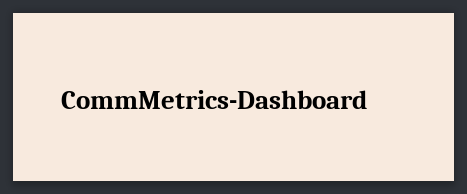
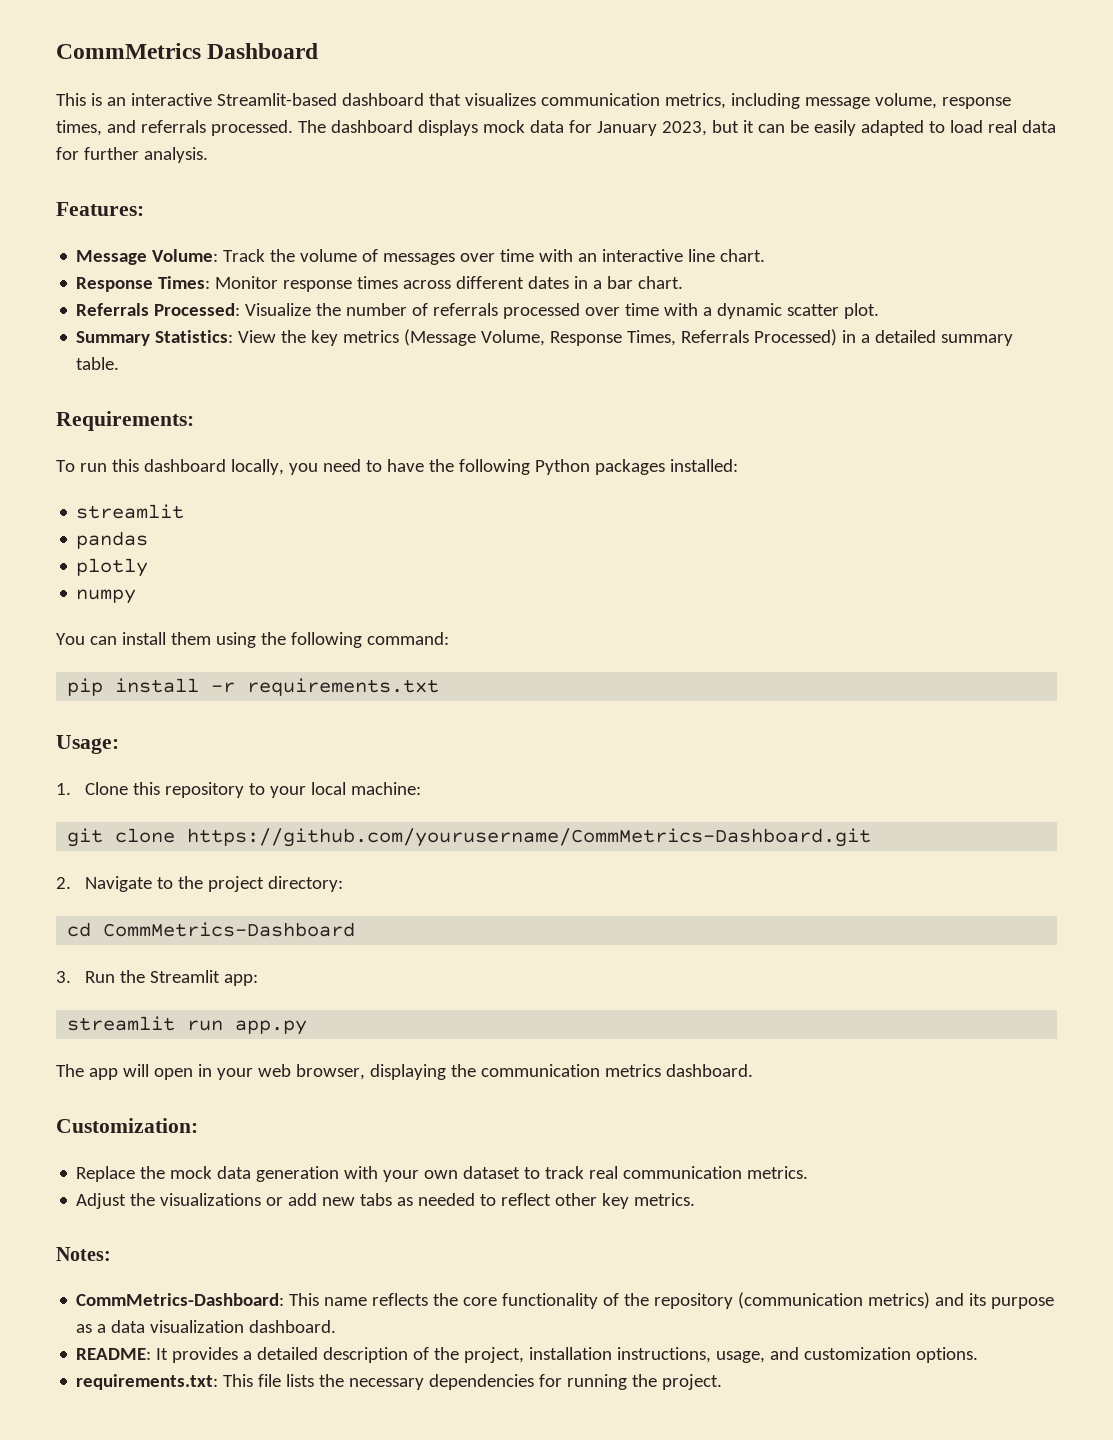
[61,90,367,109] CommMetrics-Dashboard -> [56,43,319,59] [56,93,1011,109] [56,120,1056,136] [56,147,208,163] [56,202,144,216] [76,249,766,265] [76,276,684,292] [76,303,880,319] [76,329,1014,346] [76,357,120,370] [56,411,194,431] [56,459,738,475] [76,504,185,519] [76,531,149,549] [76,558,149,577] [76,589,137,604] [56,632,449,648] [67,678,440,696] [56,735,119,754] [56,782,421,798] [67,828,872,847] [56,876,343,892] [67,922,356,937] [56,970,258,986] [67,1016,308,1035] [56,1064,753,1080] [56,1118,198,1133] [76,1166,809,1182] [76,1193,696,1209] [56,1247,111,1261] [76,1292,1055,1309] [76,1320,337,1333] [76,1347,979,1363] [76,1374,723,1390] CommMetrics Dashboard // This is an interactive Streamlit-based dashboard that visualizes communication metrics, including message volume, response times, and referrals processed. The dashboard displays mock data for January 2023, but it can be easily adapted to load real data for further analysis. // Features: // Message Volume: Track the volume of messages over time with an interactive line chart. // Response Times: Monitor response times across different dates in a bar chart. // Referrals Processed: Visualize the number of referrals processed over time with a dynamic scatter plot. // Summary Statistics: View the key metrics (Message Volume, Response Times, Referrals Processed) in a detailed summary table. // Requirements: // To run this dashboard locally, you need to have the following Python packages installed: // streamlit // pandas // plotly // numpy // You can install them using the following command: // pip install -r requirements.txt // Usage: // 1. Clone this repository to your local machine: // git clone https://github.com/yourusername/CommMetrics-Dashboard.git // 2. Navigate to the project directory: // cd CommMetrics-Dashboard // 3. Run the Streamlit app: // streamlit run app.py // The app will open in your web browser, displaying the communication metrics dashboard. // Customization: // Replace the mock data generation with your own dataset to track real communication metrics. // Adjust the visualizations or add new tabs as needed to reflect other key metrics. // Notes: // CommMetrics-Dashboard: This name reflects the core functionality of the repository (communication metrics) and its purpose as a data visualization dashboard. // README: It provides a detailed description of the project, installation instructions, usage, and customization options. // requirements.txt: This file lists the necessary dependencies for running the project.

